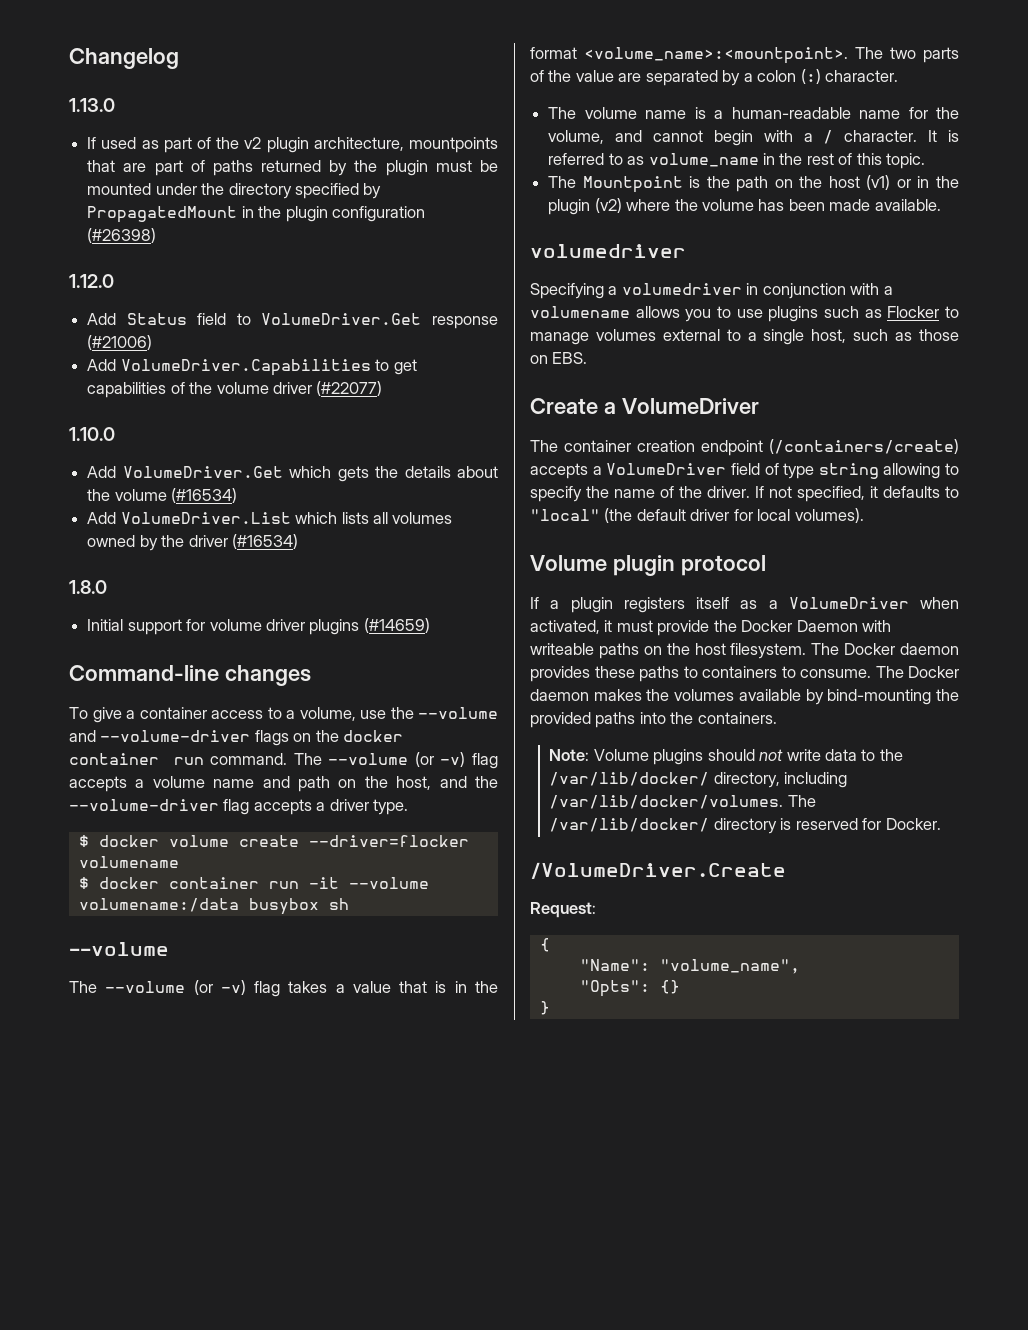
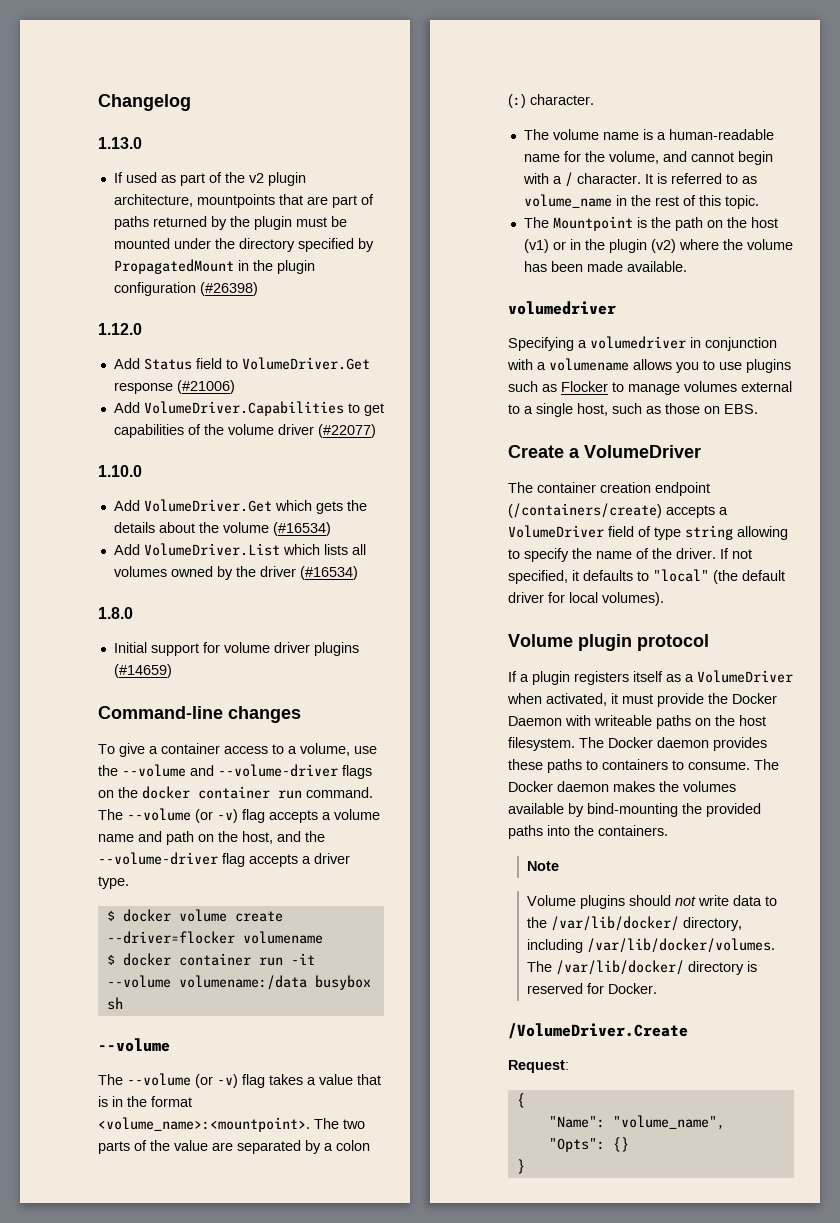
[549,749,590,761] Note: -> [527,861,560,871] Note //

